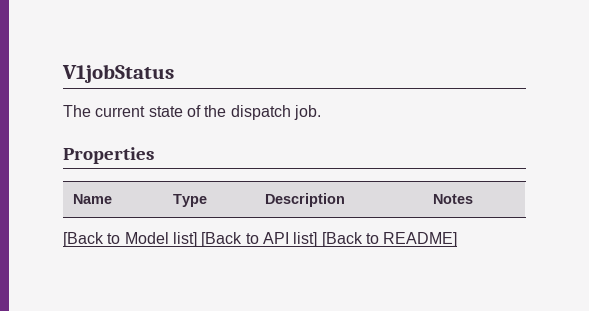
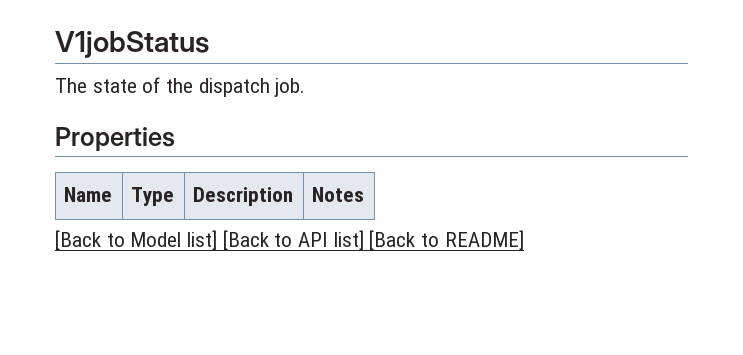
[95,106,146,117] current -> (87, 85) none

